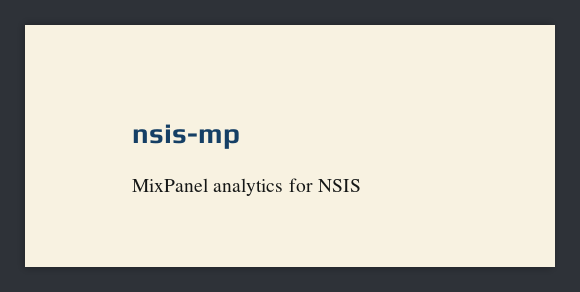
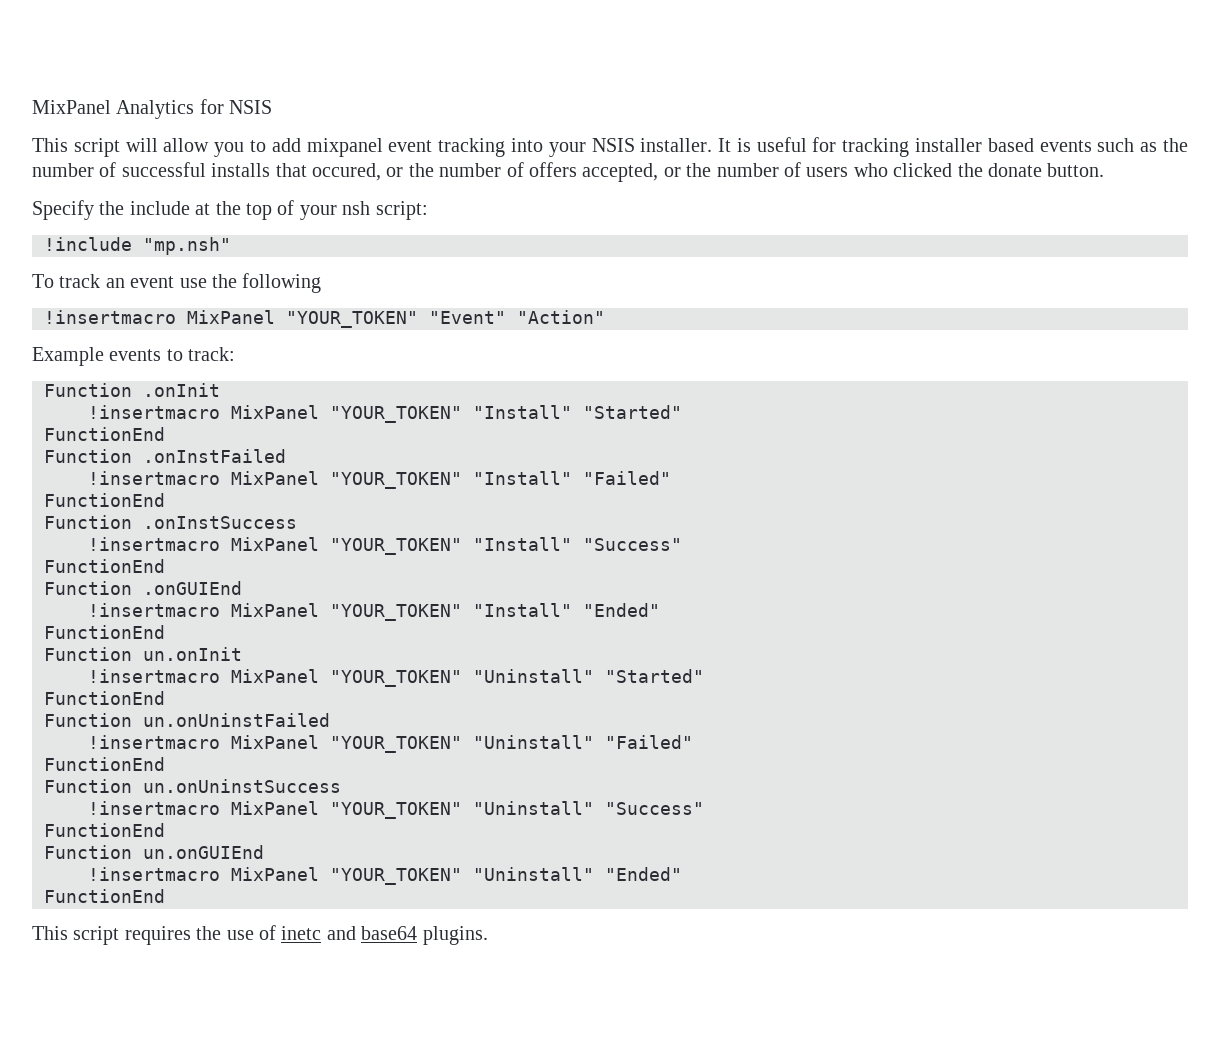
[132,124,240,149] [132,178,284,196] nsis-mp // MixPanel analytics -> [32,100,195,119] MixPanel Analytics
(361, 185) none -> [32,137,1188,157] [32,162,1105,182] [32,200,428,220] [44,237,231,255] [32,273,322,293] [44,310,605,328] [32,347,236,366] [44,383,220,397] [88,405,682,423] [44,427,165,441] [44,449,286,463] [88,471,671,489] [44,493,165,507] [44,515,297,529] [88,537,682,555] [44,559,165,573] [44,581,242,595] [88,603,660,621] [44,625,165,639] [44,647,242,661] [88,669,704,687] [44,691,165,705] [44,713,330,727] [88,735,693,753] [44,757,165,771] [44,779,341,793] [88,801,704,819] [44,823,165,837] [44,845,264,859] [88,867,682,885] [44,889,165,903] [32,925,488,945] // This script will allow you to add mixpanel event tracking into your NSIS installer. It is useful for tracking installer based events such as the number of successful installs that occured, or the number of offers accepted, or the number of users who clicked the donate button. // Specify the include at the top of your nsh script: // !include "mp.nsh" // To track an event use the following // !insertmacro MixPanel "YOUR_TOKEN" "Event" "Action" // Example events to track: // Function .onInit // !insertmacro MixPanel "YOUR_TOKEN" "Install" "Started" // FunctionEnd // Function .onInstFailed // !insertmacro MixPanel "YOUR_TOKEN" "Install" "Failed" // FunctionEnd // Function .onInstSuccess // !insertmacro MixPanel "YOUR_TOKEN" "Install" "Success" // FunctionEnd // Function .onGUIEnd // !insertmacro MixPanel "YOUR_TOKEN" "Install" "Ended" // FunctionEnd // Function un.onInit // !insertmacro MixPanel "YOUR_TOKEN" "Uninstall" "Started" // FunctionEnd // Function un.onUninstFailed // !insertmacro MixPanel "YOUR_TOKEN" "Uninstall" "Failed" // FunctionEnd // Function un.onUninstSuccess // !insertmacro MixPanel "YOUR_TOKEN" "Uninstall" "Success" // FunctionEnd // Function un.onGUIEnd // !insertmacro MixPanel "YOUR_TOKEN" "Uninstall" "Ended" // FunctionEnd // This script requires the use of inetc and base64 plugins.

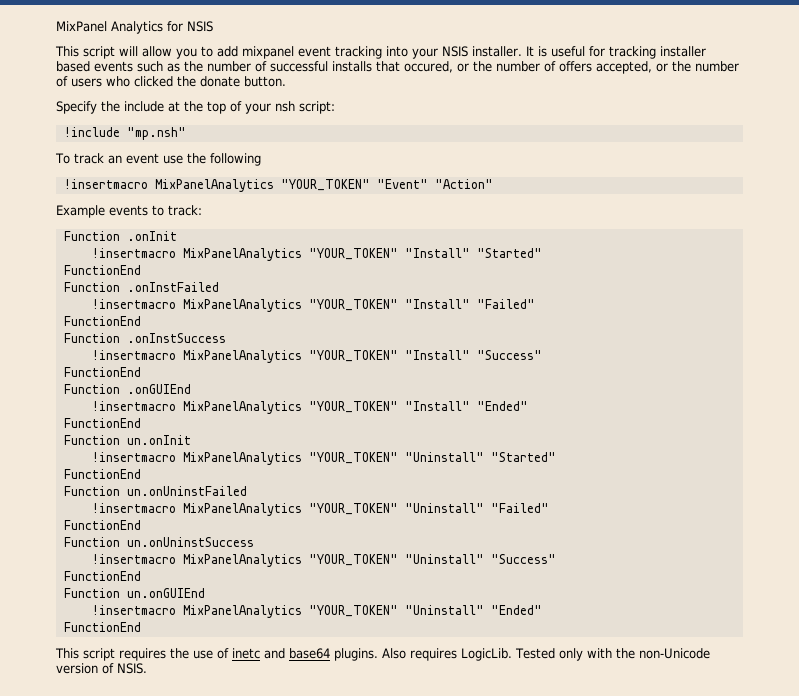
[187,310,275,324] MixPanel -> [154,179,274,192] MixPanelAnalytics
[231,405,319,419] MixPanel -> [182,248,302,261] MixPanelAnalytics
[231,471,319,485] MixPanel -> [182,299,302,312] MixPanelAnalytics
[231,537,319,551] MixPanel -> [182,350,302,363] MixPanelAnalytics
[231,603,319,617] MixPanel -> [182,401,302,414] MixPanelAnalytics
[231,669,319,683] MixPanel -> [182,452,302,465] MixPanelAnalytics
[231,735,319,749] MixPanel -> [182,503,302,516] MixPanelAnalytics
[231,801,319,815] MixPanel -> [182,554,302,567] MixPanelAnalytics
[231,867,319,881] MixPanel -> [182,605,302,618] MixPanelAnalytics
(488, 935) none -> [382,648,710,661] [56,663,147,674] Also requires LogicLib. Tested only with the non-Unicode version of NSIS.

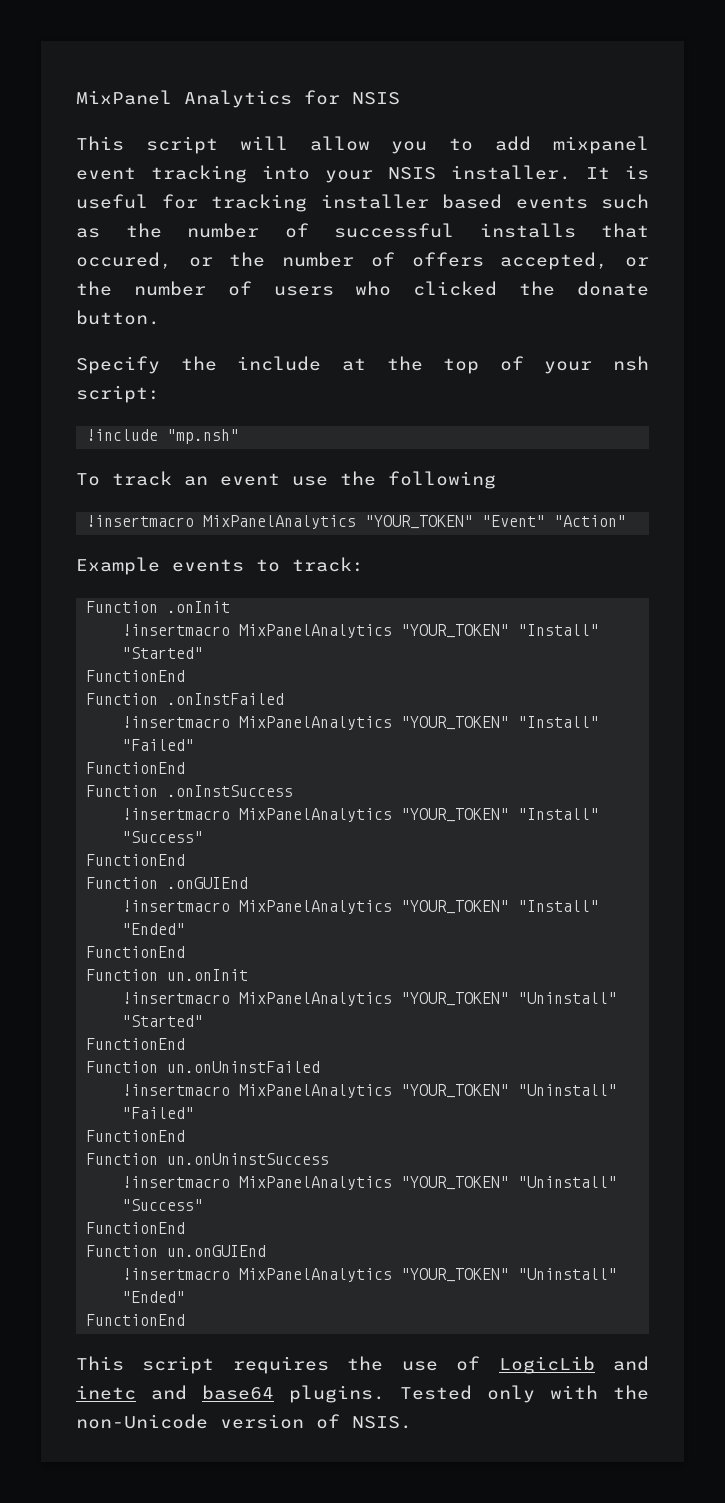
(229, 653) none -> [498,1356,650,1374] LogicLib and
[382,648,512,661] Also requires LogicLib. -> (385, 1394) none

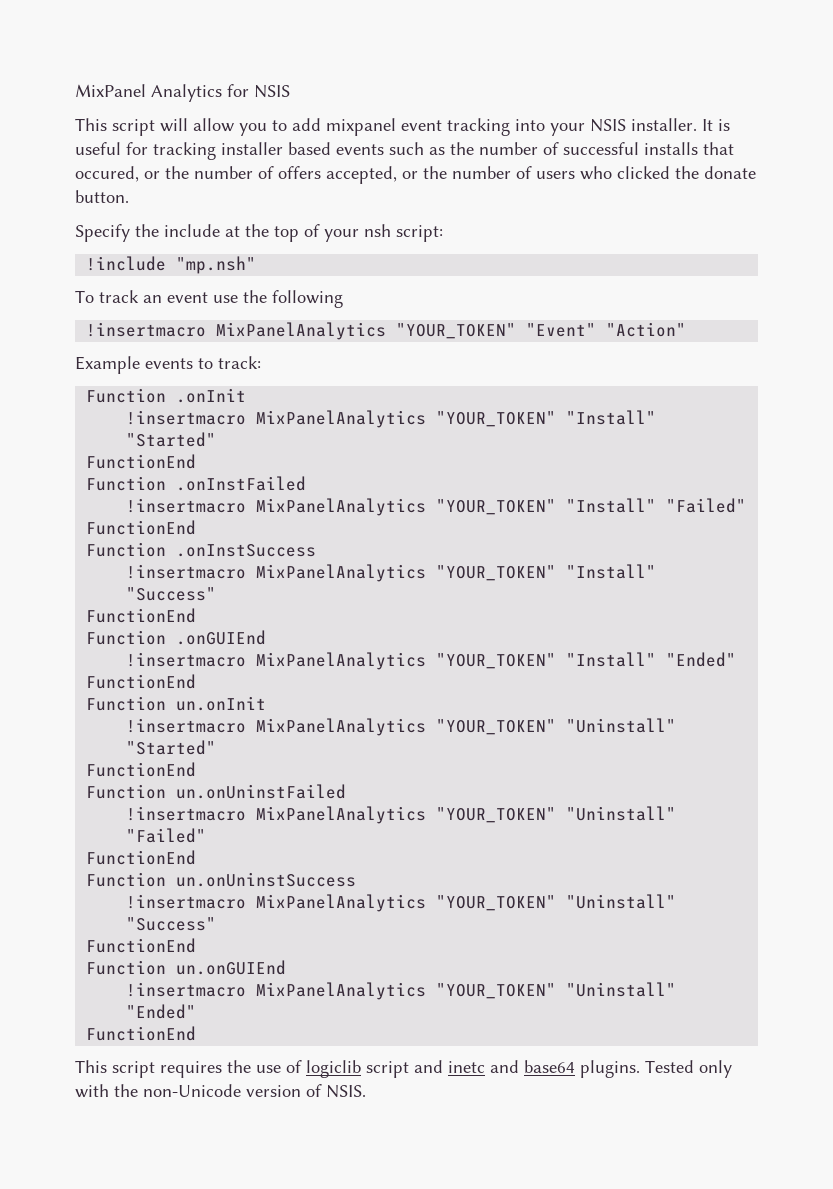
[498,1356,595,1374] LogicLib -> [306,1060,409,1078] logiclib script

